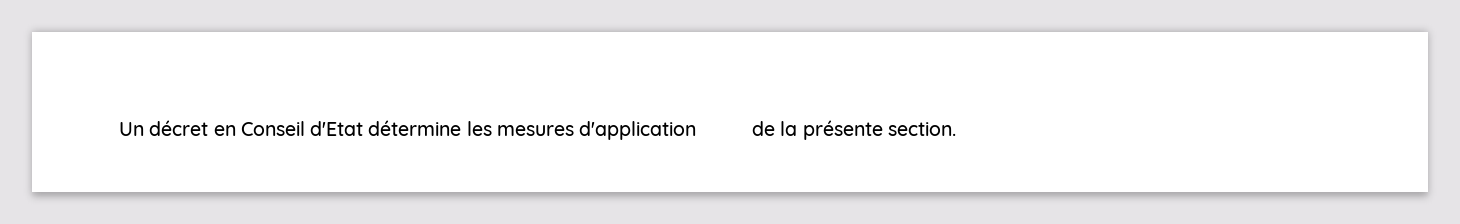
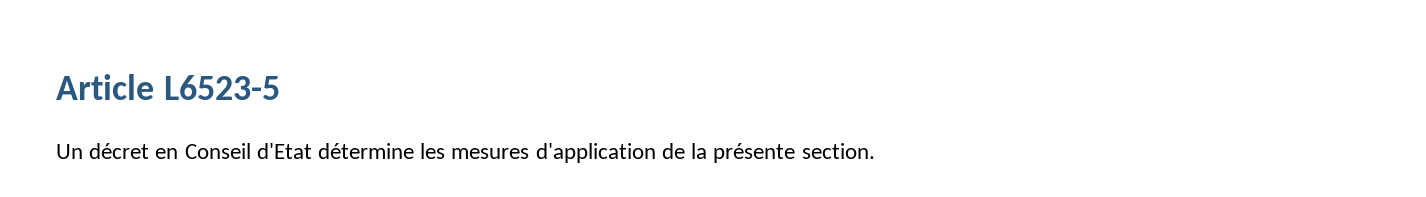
(119, 129) none -> [56,74,280,100] Article L6523-5 //

